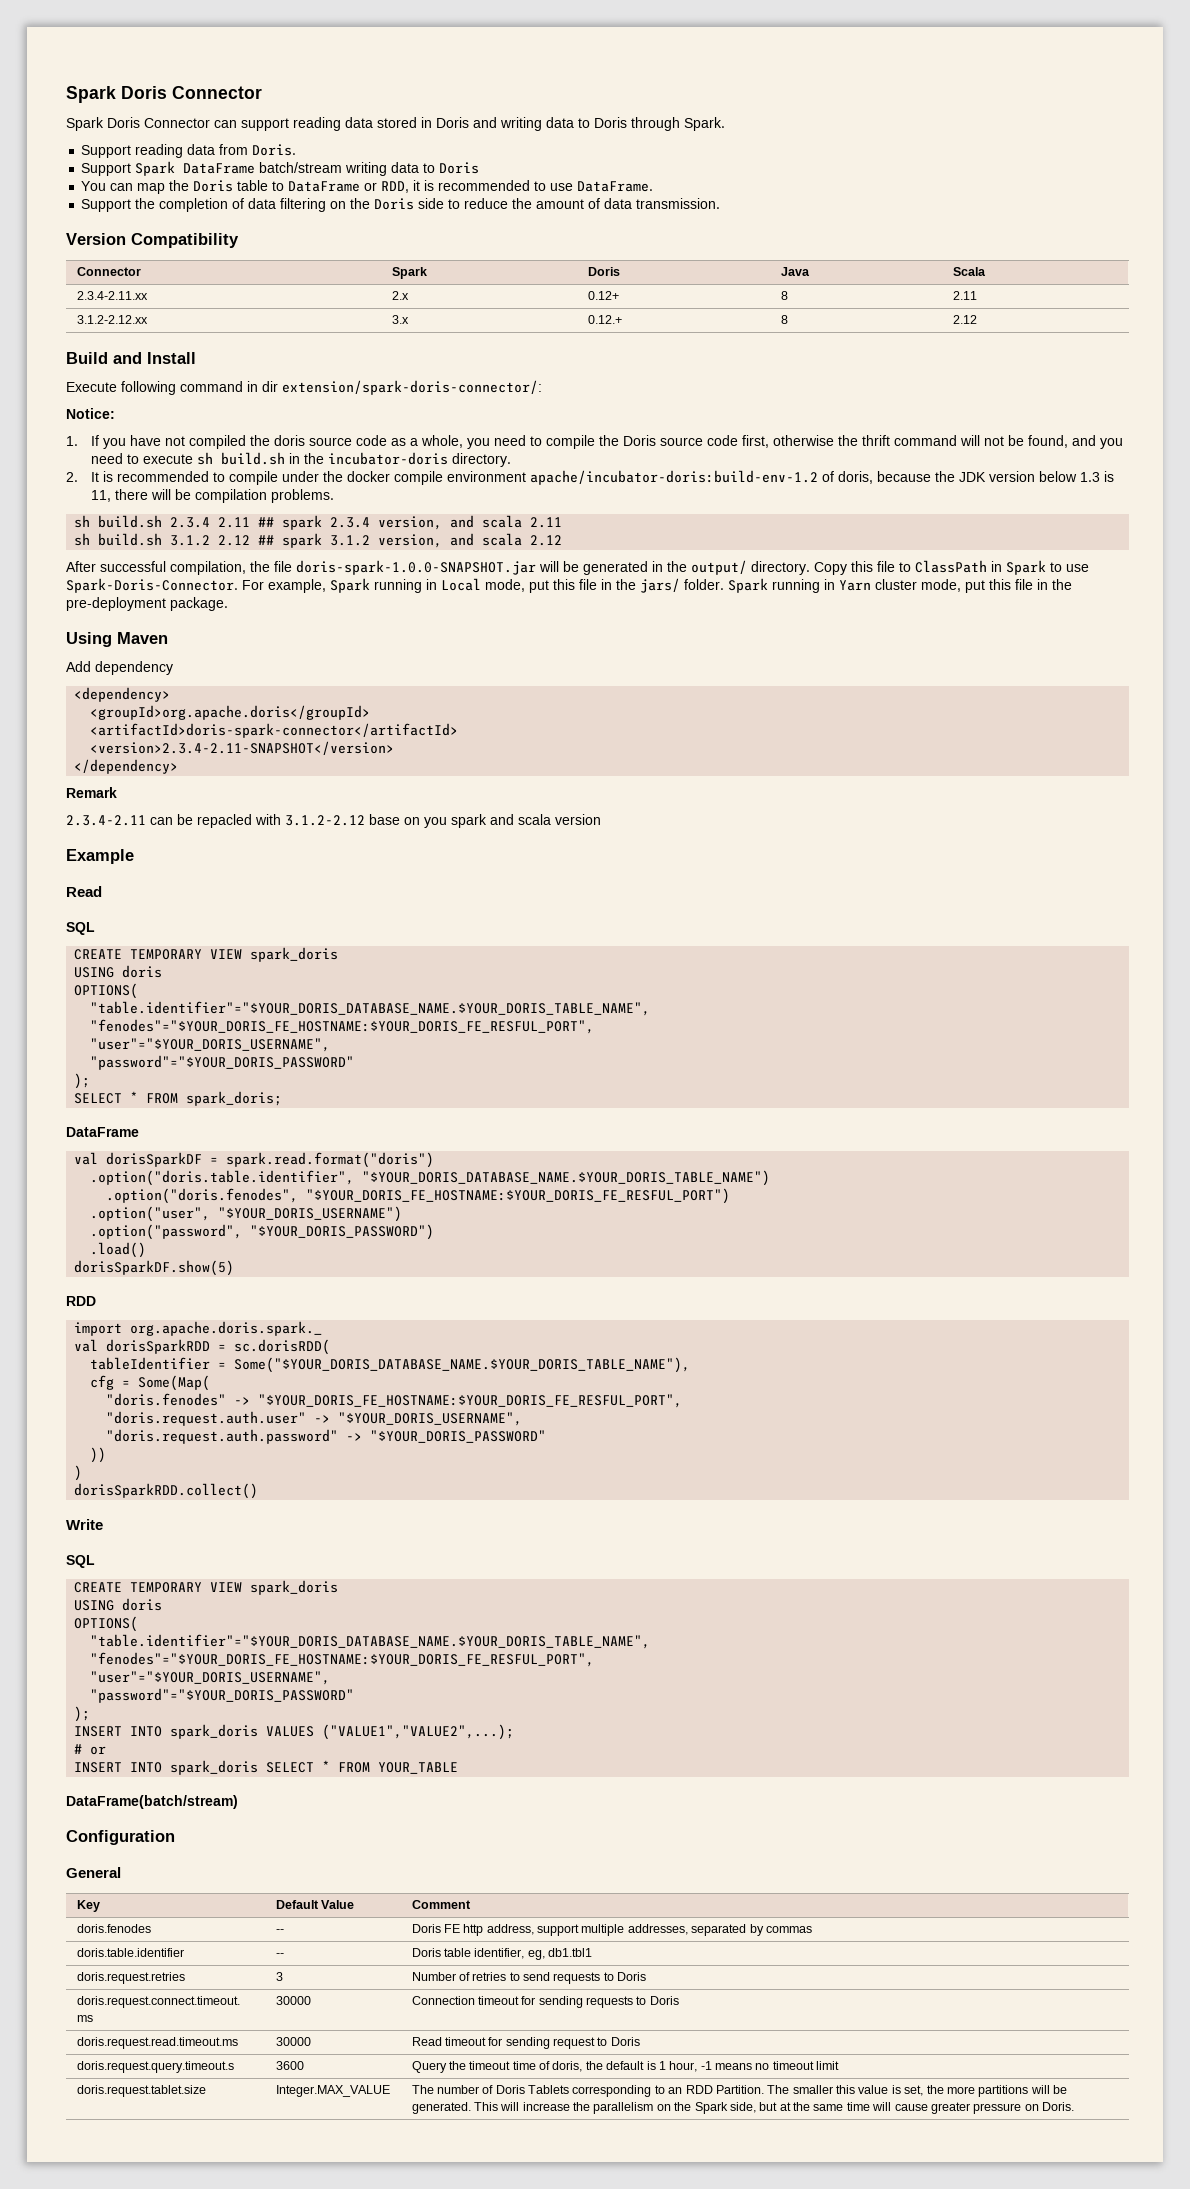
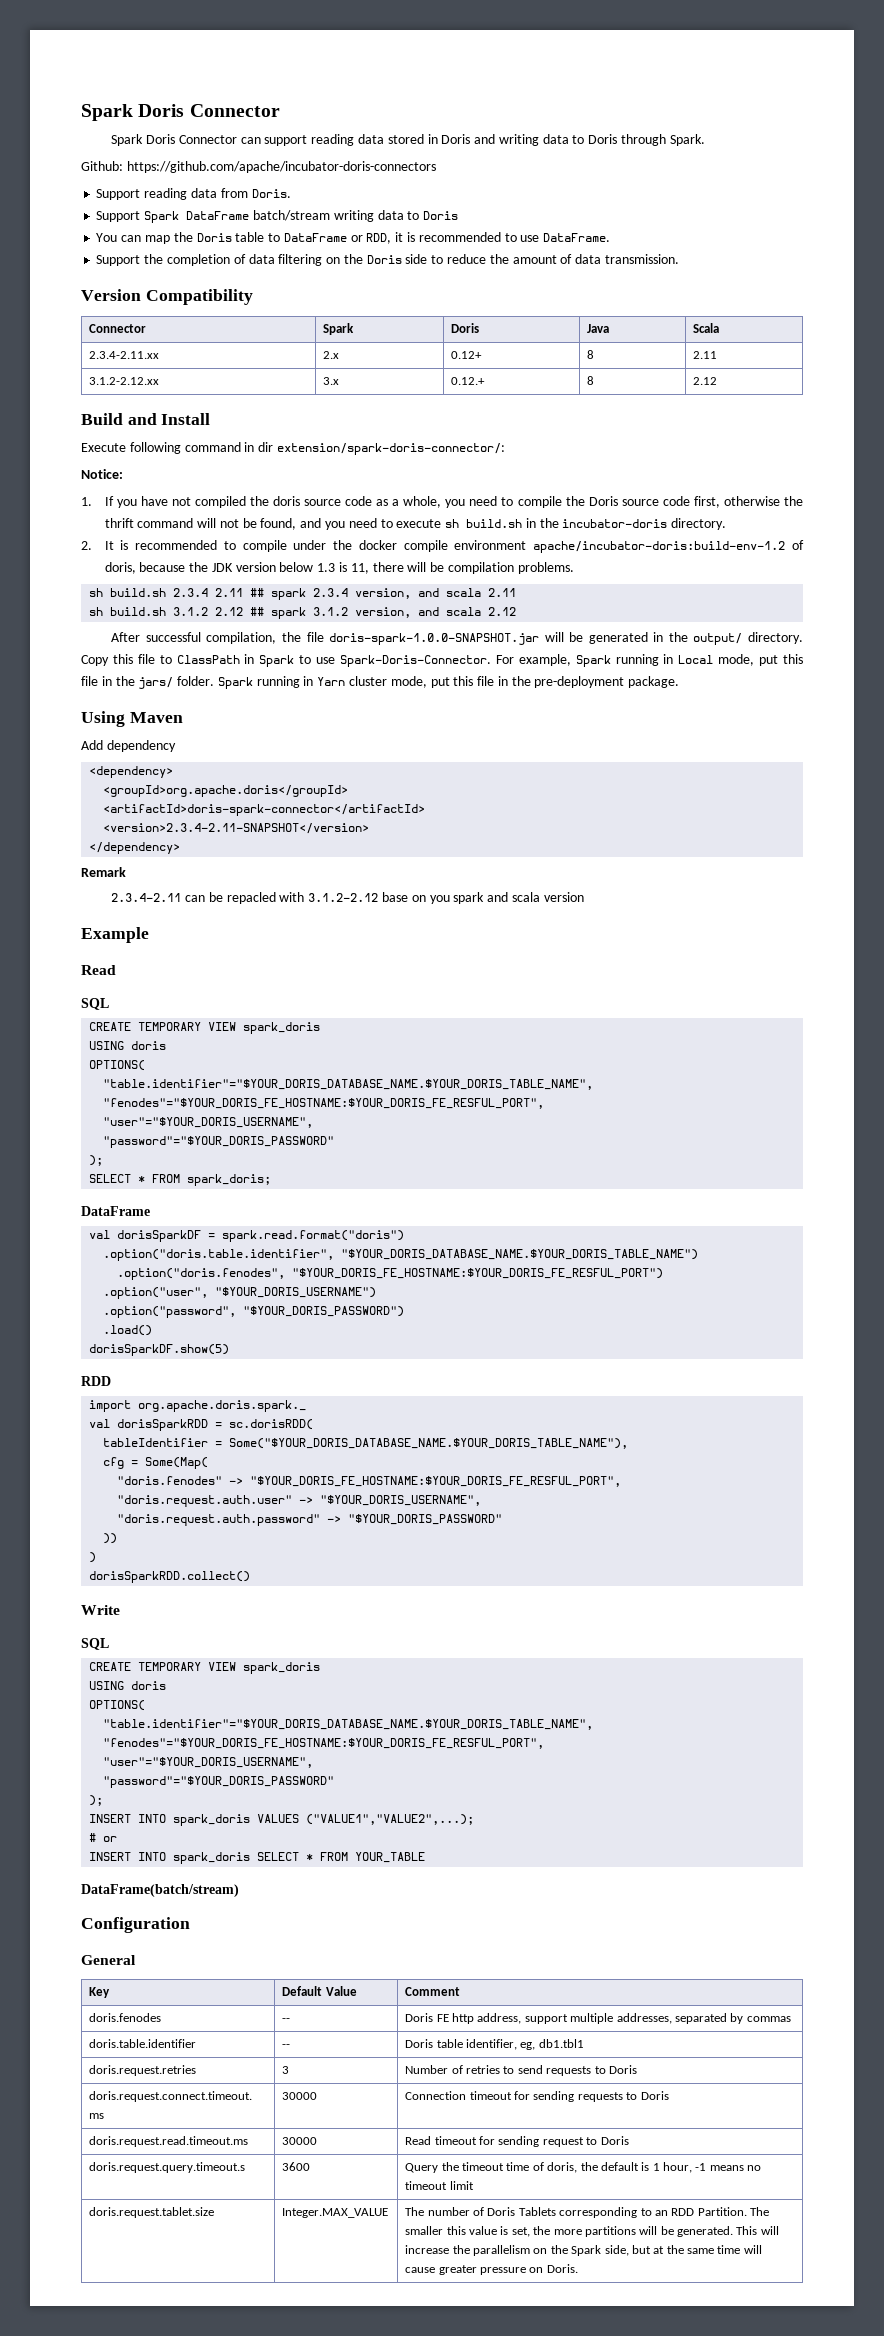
(725, 124) none -> [81,161,436,173] // Github: https://github.com/apache/incubator-doris-connectors

